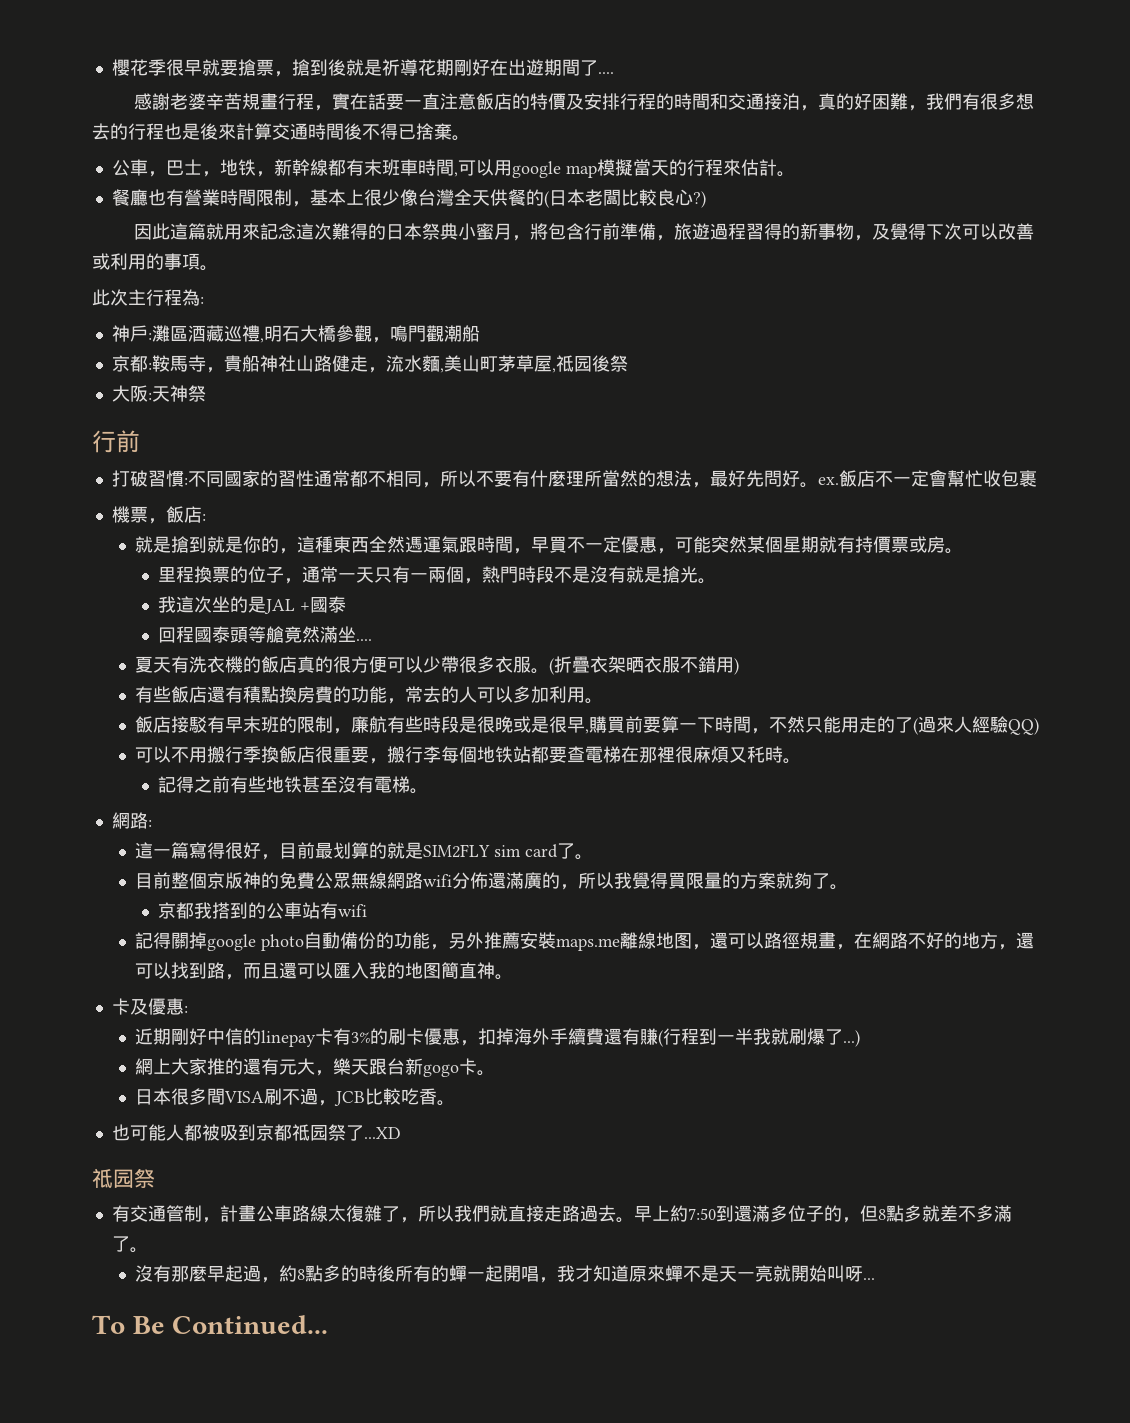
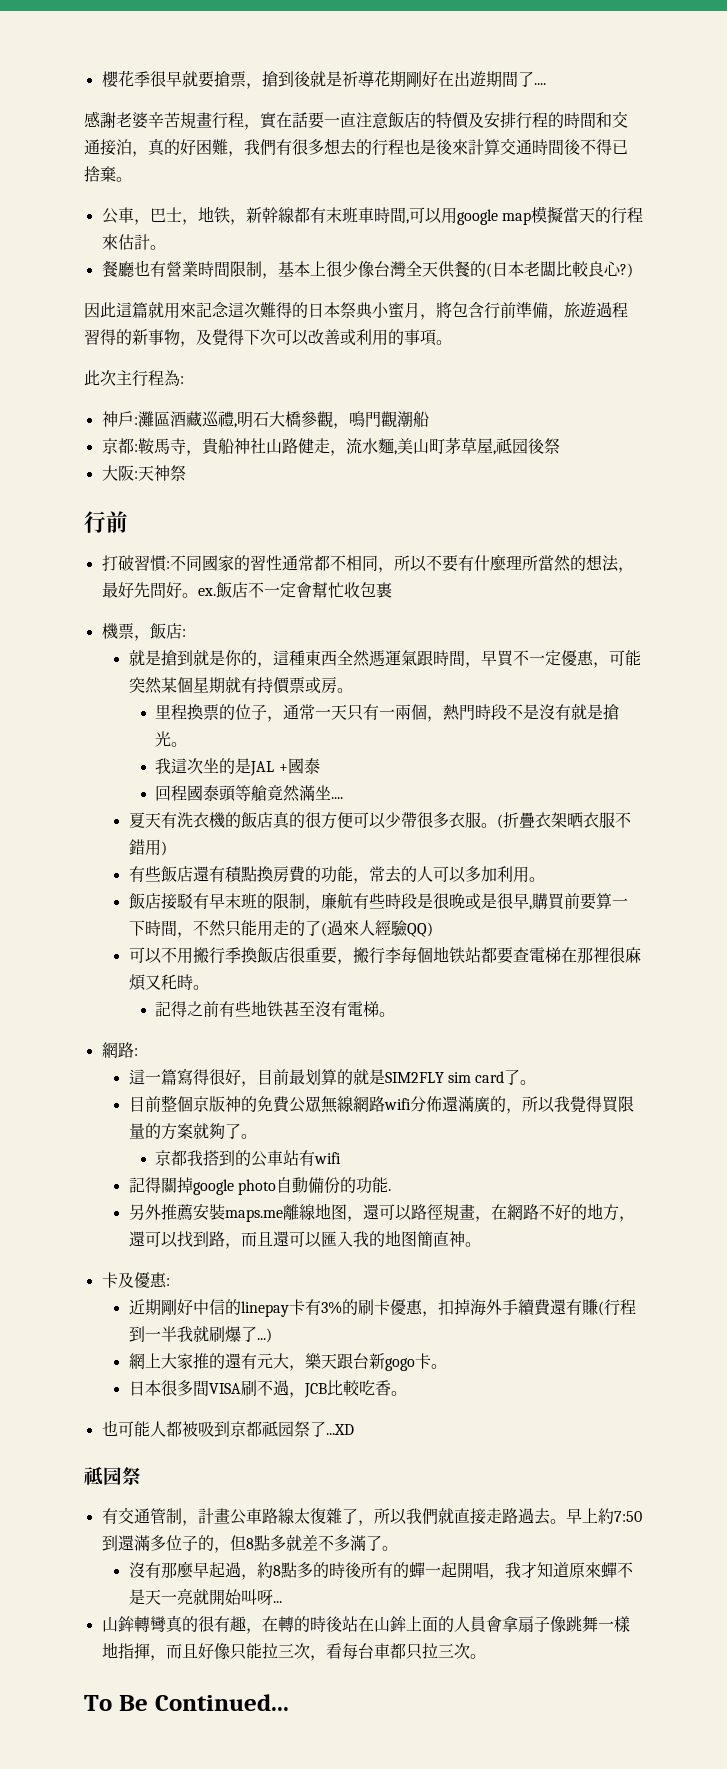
[429,944,448,950] ， -> [387,1189,391,1191] . //
(875, 1279) none -> [101,1615,630,1634] [101,1642,486,1661] // 山鉾轉彎真的很有趣，在轉的時後站在山鉾上面的人員會拿扇子像跳舞一樣地指揮，而且好像只能拉三次，看每台車都只拉三次。

